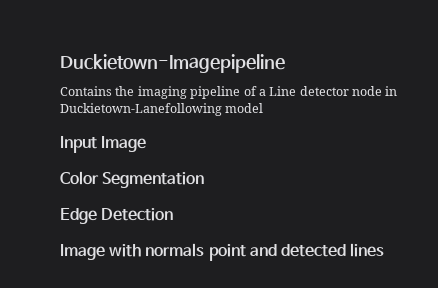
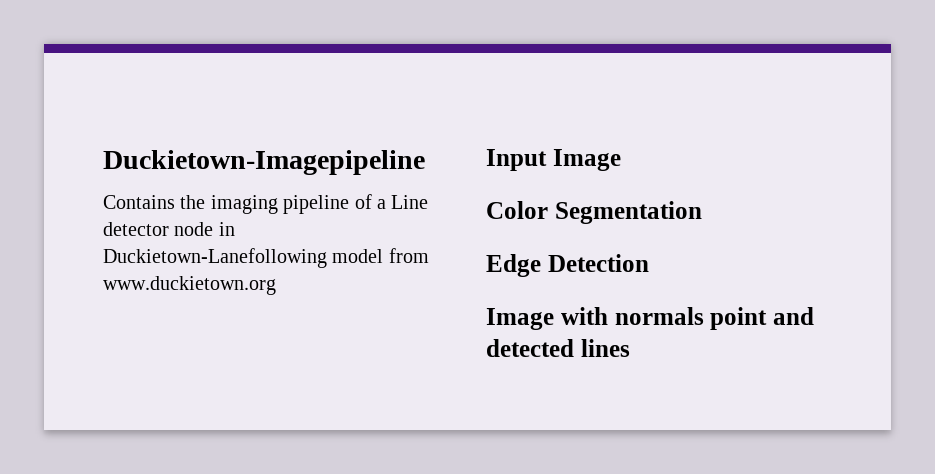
(264, 108) none -> [388,248,429,263] [103,276,276,295] from www.duckietown.org

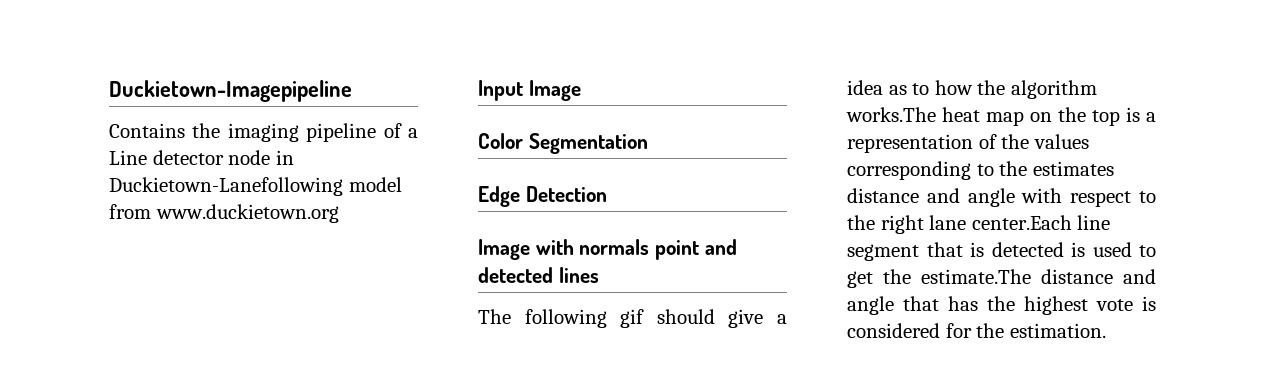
(630, 348) none -> [478,309,787,328] [847,80,1097,99] [846,107,1156,126] [847,134,1089,153] [847,161,1114,180] [847,188,1156,207] [847,215,1111,234] [847,242,1156,261] [847,269,1156,288] [847,296,1156,315] [847,323,1106,338] // The following gif should give a idea as to how the algorithm works.The heat map on the top is a representation of the values corresponding to the estimates distance and angle with respect to the right lane center.Each line segment that is detected is used to get the estimate.The distance and angle that has the highest vote is considered for the estimation.

